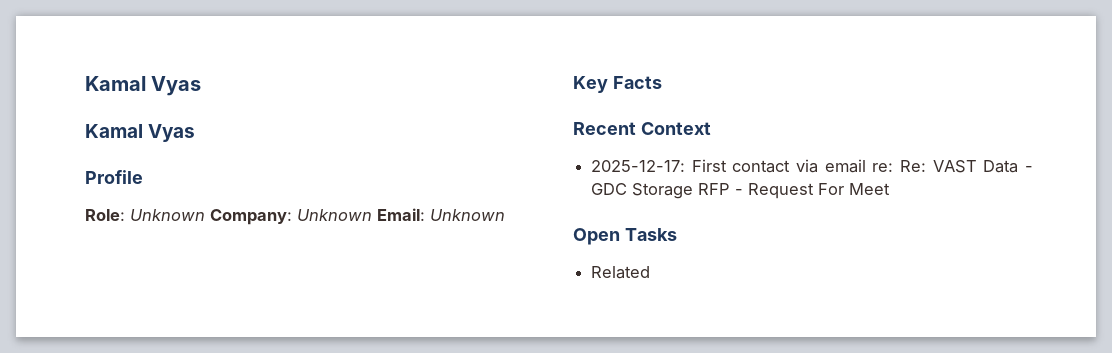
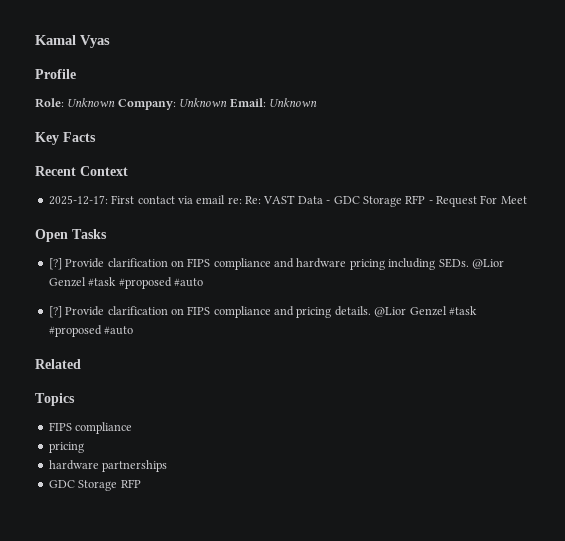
[85,76,202,96] [85,124,196,142] Kamal Vyas // Kamal Vyas -> [35,35,110,48] Kamal Vyas
[591,266,651,279] Related -> [48,258,504,270] [48,277,203,289] [48,306,477,318] [48,325,134,337] [35,359,81,369] [35,393,75,406] [48,422,133,434] [48,442,84,453] [48,460,168,472] [48,479,141,491] [?] Provide clarification on FIPS compliance and hardware pricing including SEDs. @Lior Genzel #task #proposed #auto // [?] Provide clarification on FIPS compliance and pricing details. @Lior Genzel #task #proposed #auto // Related // Topics // FIPS compliance // pricing // hardware partnerships // GDC Storage RFP

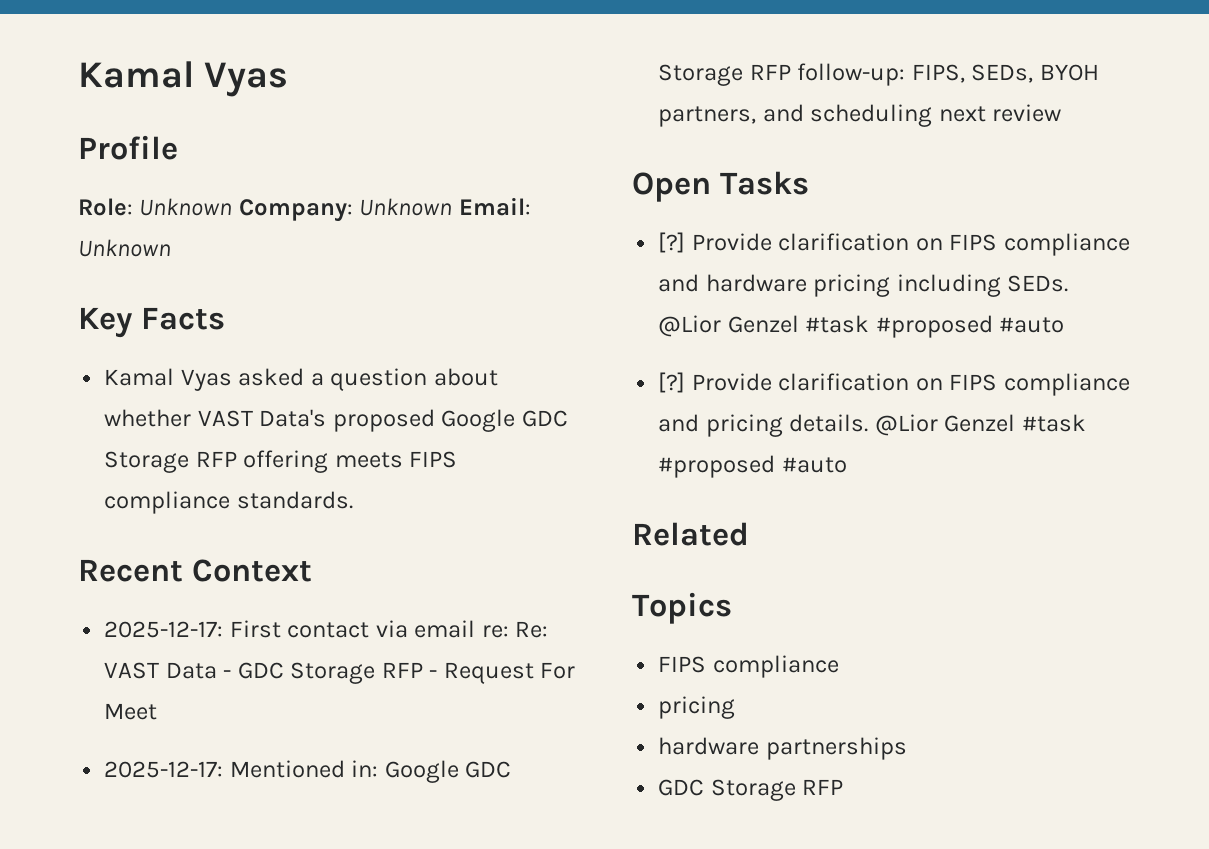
(96, 137) none -> [104,368,498,391] [104,409,568,432] [104,450,458,473] [104,491,353,514] // Kamal Vyas asked a question about whether VAST Data's proposed Google GDC Storage RFP offering meets FIPS compliance standards.
(527, 200) none -> [104,760,512,783] [658,63,1099,86] [658,104,1062,127] // 2025-12-17: Mentioned in: Google GDC Storage RFP follow-up: FIPS, SEDs, BYOH partners, and scheduling next review

